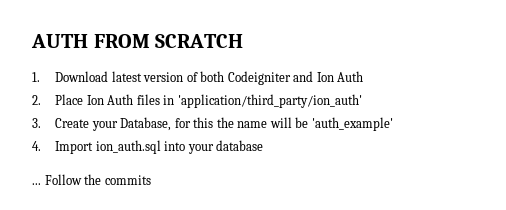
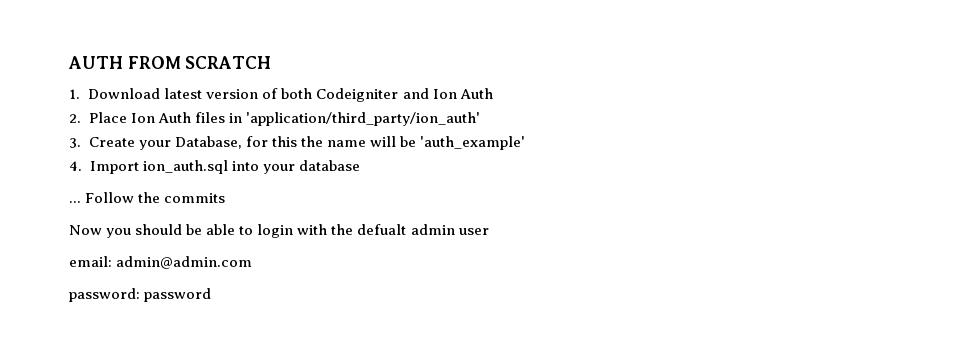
(151, 180) none -> [69,224,489,238] [69,256,253,269] [69,288,212,302] // Now you should be able to login with the defualt admin user // email: admin@admin.com // password: password

